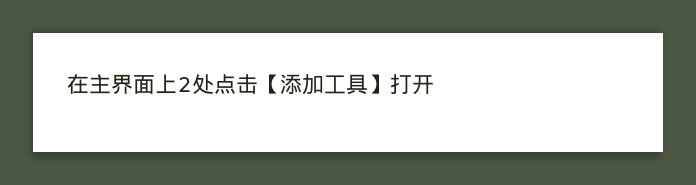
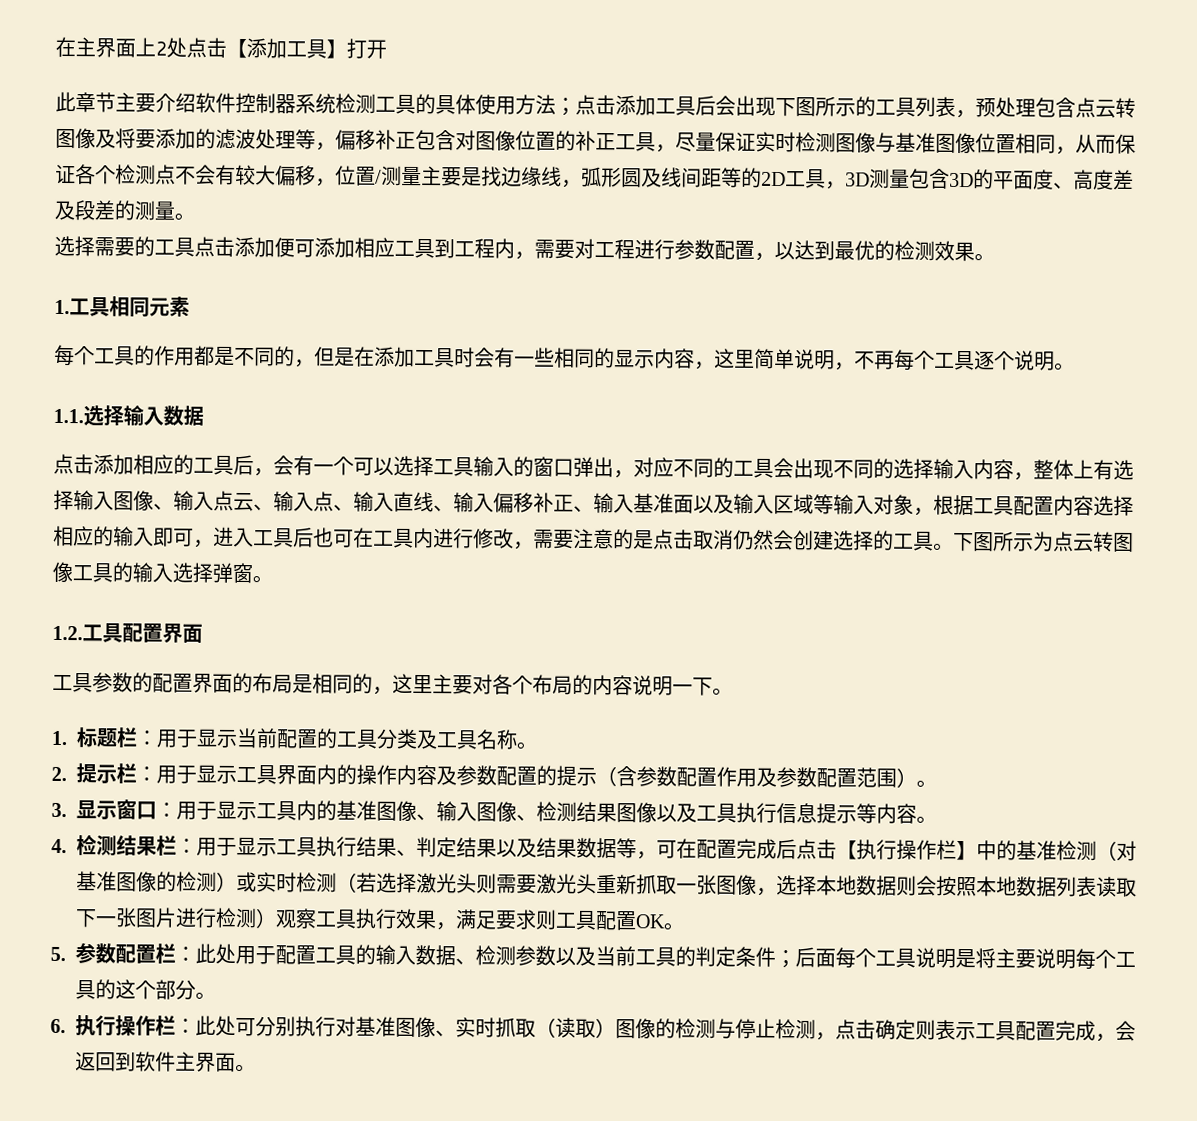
(434, 85) none -> [55,91,1136,119] [55,128,1136,155] [55,163,1134,190] [54,200,195,221] [54,235,995,262] [54,296,190,318] [54,344,1075,371] [53,405,204,427] [53,453,1134,481] [53,489,1134,516] [53,525,1134,552] [52,561,273,584] [52,623,203,644] [52,672,733,696] [51,727,537,750] [51,763,937,788] [51,799,937,824] [51,834,1137,862] [76,871,1137,898] [75,907,684,931] [50,943,1136,970] [75,979,216,1000] [50,1015,1136,1042] [75,1051,256,1073] // 此章节主要介绍软件控制器系统检测工具的具体使用方法；点击添加工具后会出现下图所示的工具列表，预处理包含点云转图像及将要添加的滤波处理等，偏移补正包含对图像位置的补正工具，尽量保证实时检测图像与基准图像位置相同，从而保证各个检测点不会有较大偏移，位置/测量主要是找边缘线，弧形圆及线间距等的2D工具，3D测量包含3D的平面度、高度差及段差的测量。 // 选择需要的工具点击添加便可添加相应工具到工程内，需要对工程进行参数配置，以达到最优的检测效果。 // 1.工具相同元素 // 每个工具的作用都是不同的，但是在添加工具时会有一些相同的显示内容，这里简单说明，不再每个工具逐个说明。 // 1.1.选择输入数据 // 点击添加相应的工具后，会有一个可以选择工具输入的窗口弹出，对应不同的工具会出现不同的选择输入内容，整体上有选择输入图像、输入点云、输入点、输入直线、输入偏移补正、输入基准面以及输入区域等输入对象，根据工具配置内容选择相应的输入即可，进入工具后也可在工具内进行修改，需要注意的是点击取消仍然会创建选择的工具。下图所示为点云转图像工具的输入选择弹窗。 // 1.2.工具配置界面 // 工具参数的配置界面的布局是相同的，这里主要对各个布局的内容说明一下。 // 1.标题栏：用于显示当前配置的工具分类及工具名称。 // 2.提示栏：用于显示工具界面内的操作内容及参数配置的提示（含参数配置作用及参数配置范围）。 // 3.显示窗口：用于显示工具内的基准图像、输入图像、检测结果图像以及工具执行信息提示等内容。 // 4.检测结果栏：用于显示工具执行结果、判定结果以及结果数据等，可在配置完成后点击【执行操作栏】中的基准检测（对基准图像的检测）或实时检测（若选择激光头则需要激光头重新抓取一张图像，选择本地数据则会按照本地数据列表读取下一张图片进行检测）观察工具执行效果，满足要求则工具配置OK。 // 5.参数配置栏：此处用于配置工具的输入数据、检测参数以及当前工具的判定条件；后面每个工具说明是将主要说明每个工具的这个部分。 // 6.执行操作栏：此处可分别执行对基准图像、实时抓取（读取）图像的检测与停止检测，点击确定则表示工具配置完成，会返回到软件主界面。

